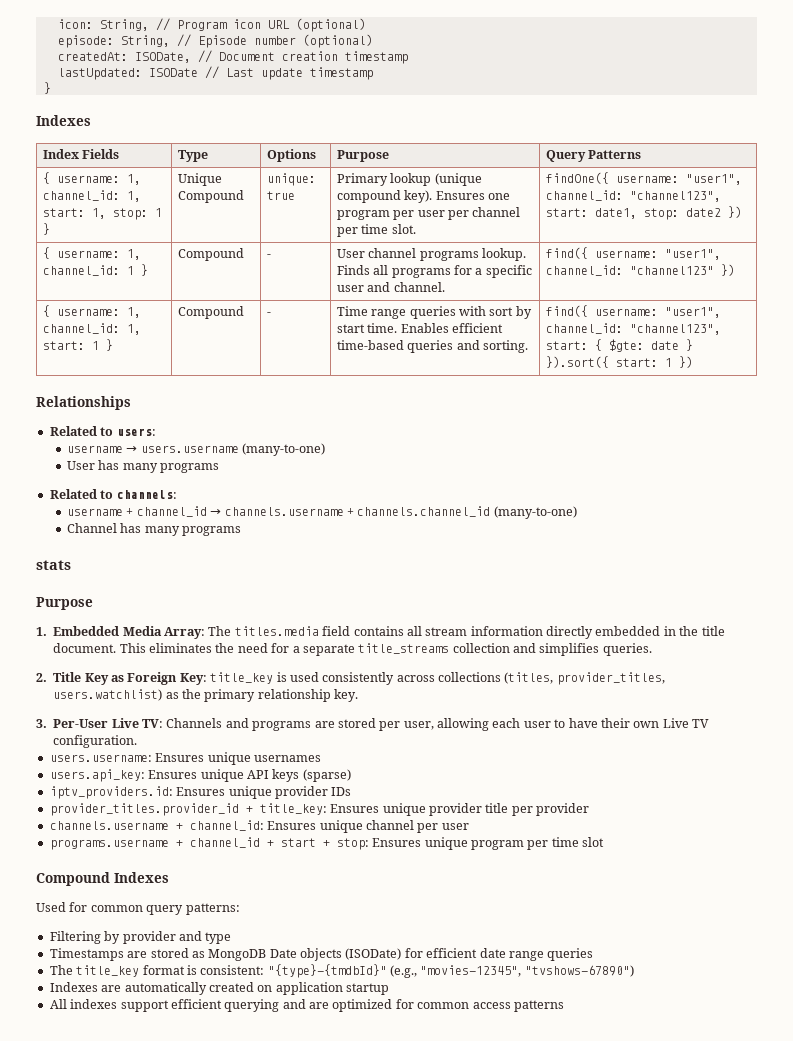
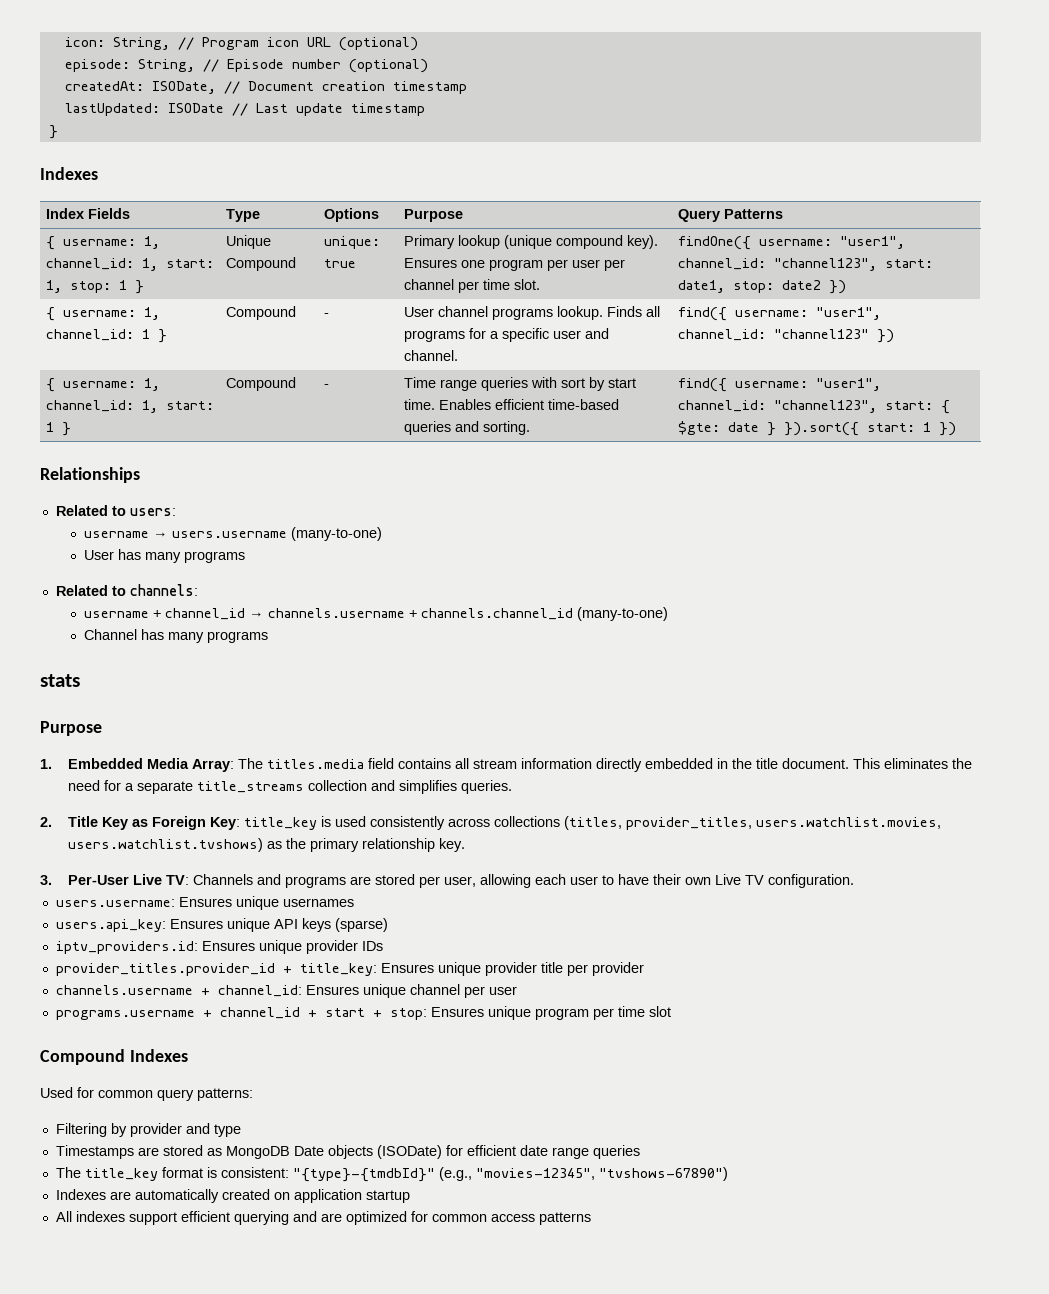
[53,689,163,701] users.watchlist) -> [755,817,941,829] [67,838,263,852] users.watchlist.movies, users.watchlist.tvshows)

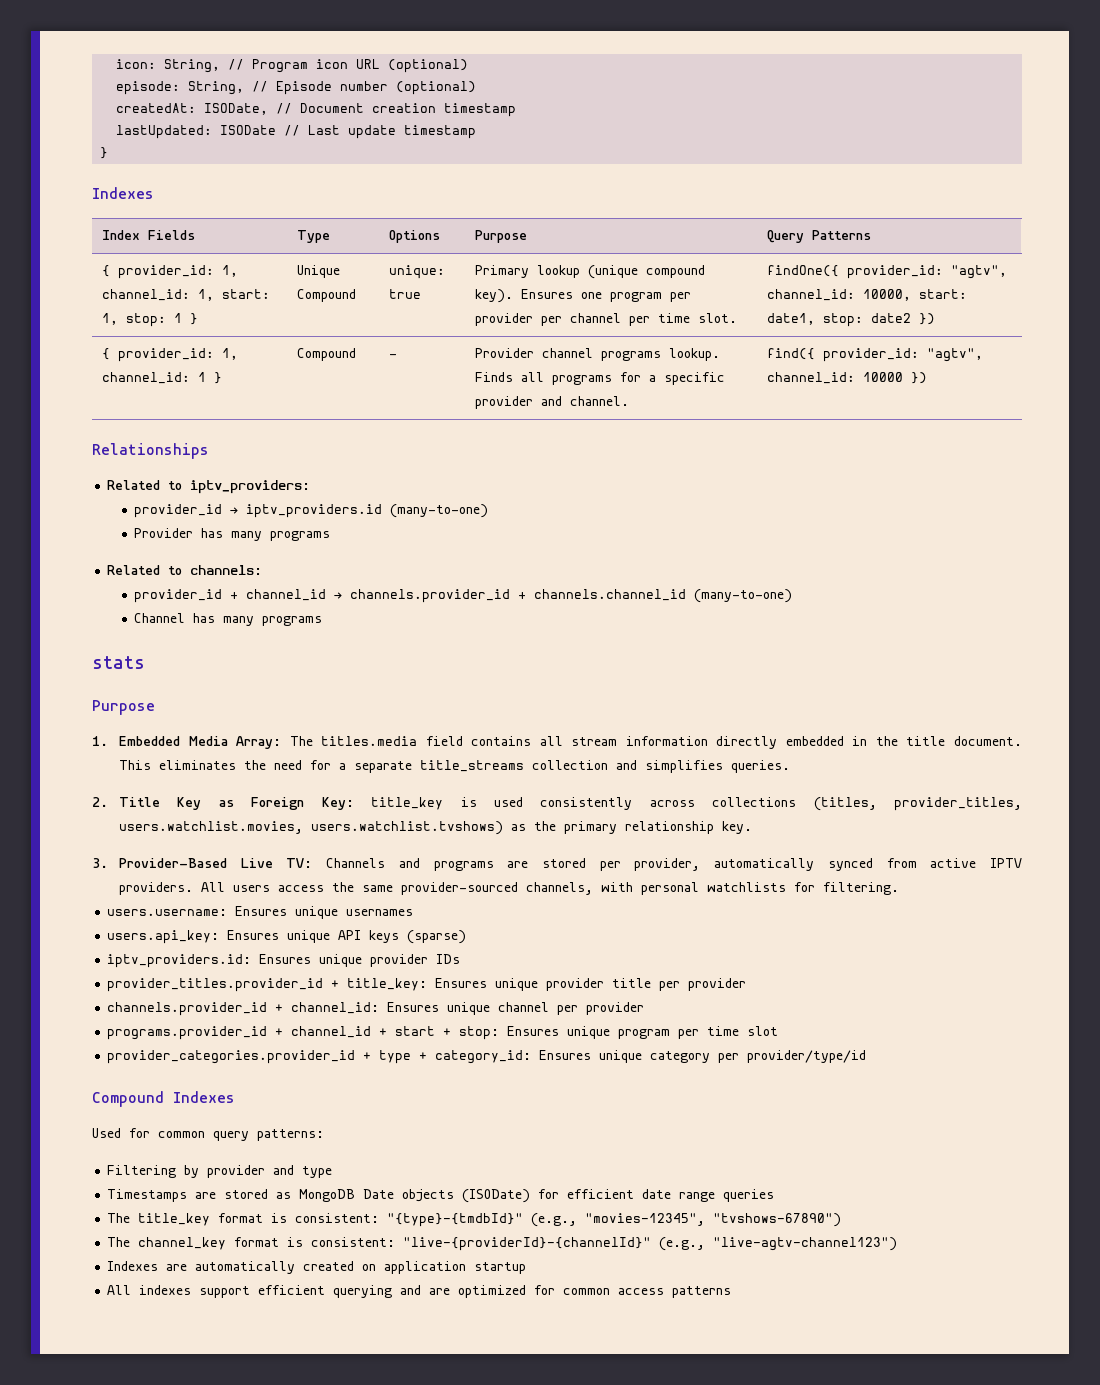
[63,239,137,246] username: -> [117,265,214,279] provider_id:
[572,259,601,268] user -> [474,313,533,326] provider
[759,236,906,249] [678,258,878,271] username: "user1", channel_id: "channel123", -> [846,265,1007,279] [766,289,911,301] provider_id: "agtv", channel_id: 10000,
[63,310,137,317] username: -> [117,348,214,362] provider_id:
[404,307,435,317] User -> [474,348,534,358] Provider
[553,330,582,339] user -> [474,396,533,409] provider
[735,307,882,320] [678,329,895,343] [46,378,161,392] [46,400,215,413] [46,422,72,436] [226,377,297,391] [324,384,330,388] [404,377,637,391] [404,399,620,410] [404,421,531,435] [678,378,882,392] [678,400,951,414] [678,421,932,436] username: "user1", channel_id: "channel123" }) // { username: 1, channel_id: 1, start: 1 } | Compound | - | Time range queries with sort by start time. Enables efficient time-based queries and sorting. | find({ username: "user1", channel_id: "channel123", start: { $gte: date } }).sort({ start: 1 -> [822,348,983,362] [766,372,903,384] provider_id: "agtv", channel_id: 10000
[129,508,176,516] [83,527,382,541] [83,550,114,560] users: // username → users.username (many-to-one) // User -> [190,480,311,494] [134,504,489,518] [134,528,194,538] iptv_providers: // provider_id → iptv_providers.id (many-to-one) // Provider
[83,611,149,618] username -> [134,589,223,603] provider_id
[267,608,405,618] channels.username -> [350,589,511,603] channels.provider_id
[67,875,129,885] Per-User -> [118,858,227,868] Provider-Based
[443,874,854,888] user, allowing each user to have their own Live TV configuration. -> [634,858,1023,871] [118,882,899,895] provider, automatically synced from active IPTV providers. All users access the same provider-sourced channels, with personal watchlists for filtering.
[55,985,193,995] channels.username -> [107,1002,268,1016] channels.provider_id
[488,986,517,995] [55,1010,195,1020] user // programs.username -> [586,1002,645,1015] [107,1026,268,1040] provider // programs.provider_id
(671, 1011) none -> [107,1050,867,1064] // provider_categories.provider_id + type + category_id: Ensures unique category per provider/type/id
(728, 1174) none -> [107,1237,898,1251] // The channel_key format is consistent: "live-{providerId}-{channelId}" (e.g., "live-agtv-channel123")

